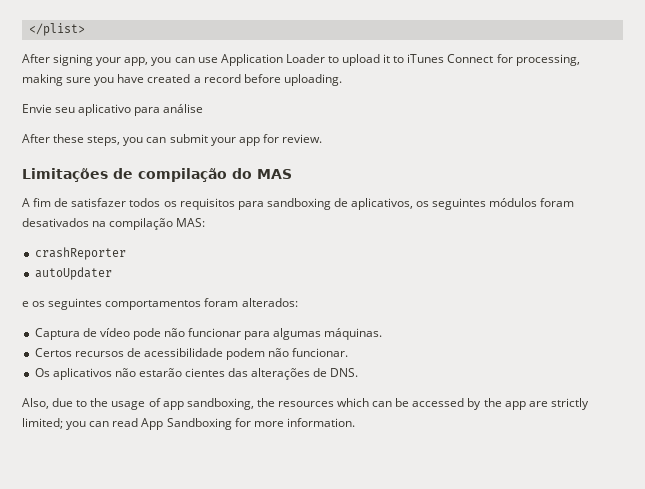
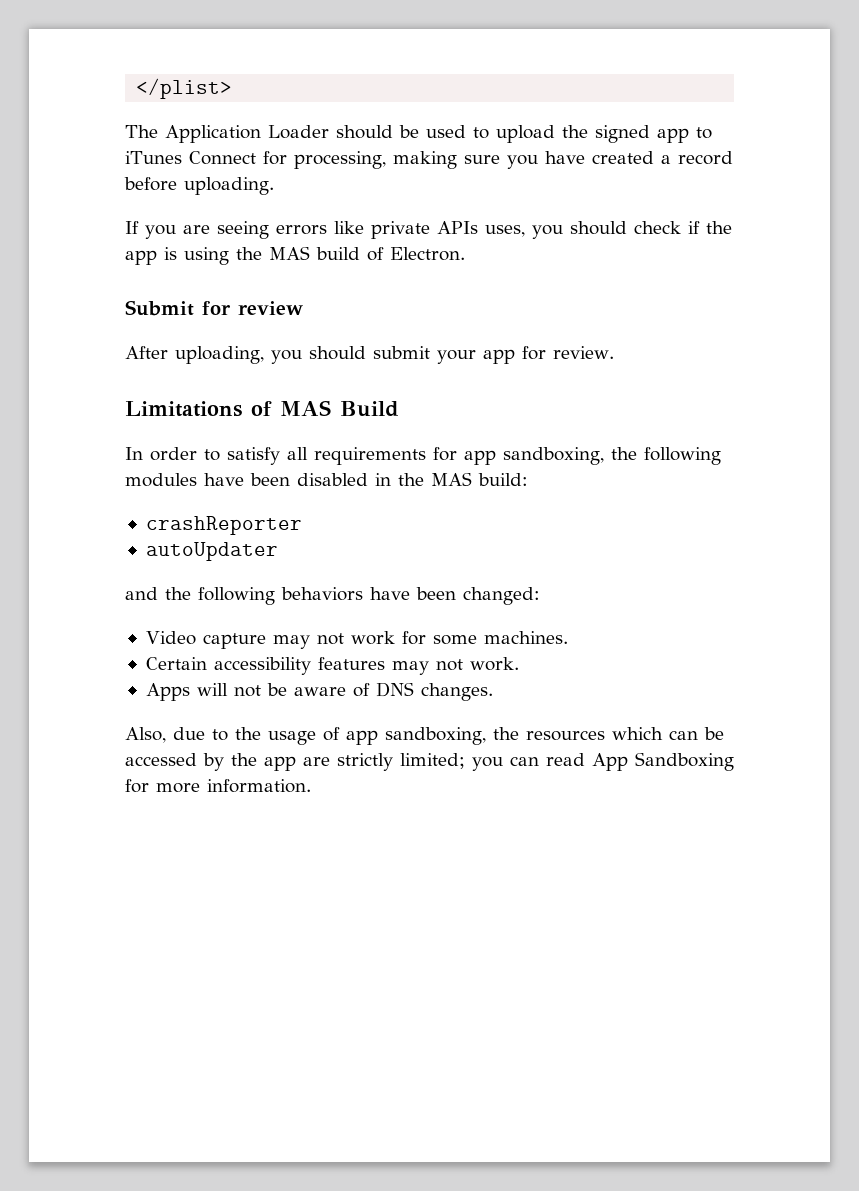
[22,54,391,66] After signing your app, you can use Application Loader to upload it -> [125,125,689,143] The Application Loader should be used to upload the signed app
[22,104,204,116] [22,134,167,146] Envie seu aplicativo para análise // After these steps, you can -> [125,221,732,239] [125,246,465,265] [125,300,303,316] [125,346,366,364] If you are seeing errors like private APIs uses, you should check if the app is using the MAS build of Electron. // Submit for review // After uploading, you should
[22,168,292,182] [22,198,575,210] [22,218,206,230] [34,247,126,260] [34,267,112,280] [22,298,298,310] [34,328,383,340] [34,348,349,360] [34,368,359,380] Limitações de compilação do MAS // A fim de satisfazer todos os requisitos para sandboxing de aplicativos, os seguintes módulos foram desativados na compilação MAS: // crashReporter // autoUpdater // e os seguintes comportamentos foram alterados: // Captura de vídeo pode não funcionar para algumas máquinas. // Certos recursos de acessibilidade podem não funcionar. // Os aplicativos não estarão cientes das alterações de DNS. -> [125,400,399,417] [125,447,721,465] [125,472,528,487] [145,516,302,535] [145,542,278,561] [125,587,540,605] [145,631,568,649] [145,657,519,675] [145,682,493,701] Limitations of MAS Build // In order to satisfy all requirements for app sandboxing, the following modules have been disabled in the MAS build: // crashReporter // autoUpdater // and the following behaviors have been changed: // Video capture may not work for some machines. // Certain accessibility features may not work. // Apps will not be aware of DNS changes.

